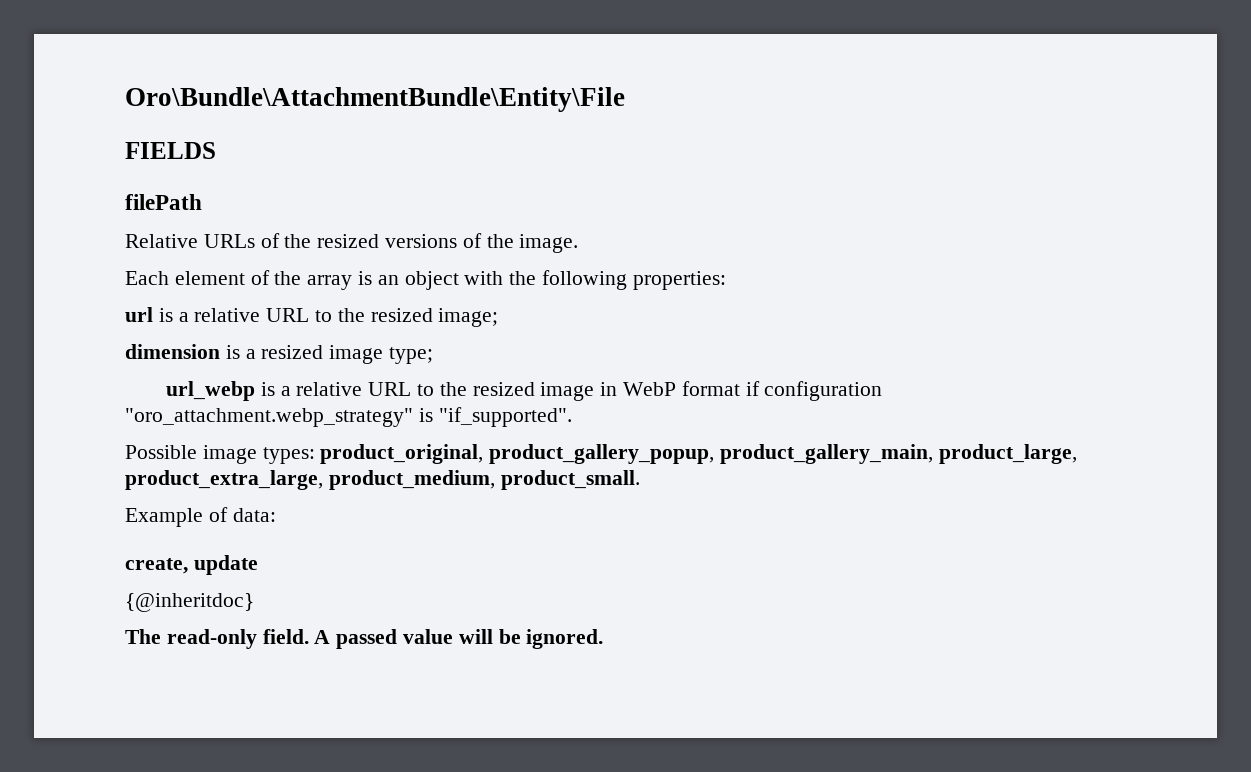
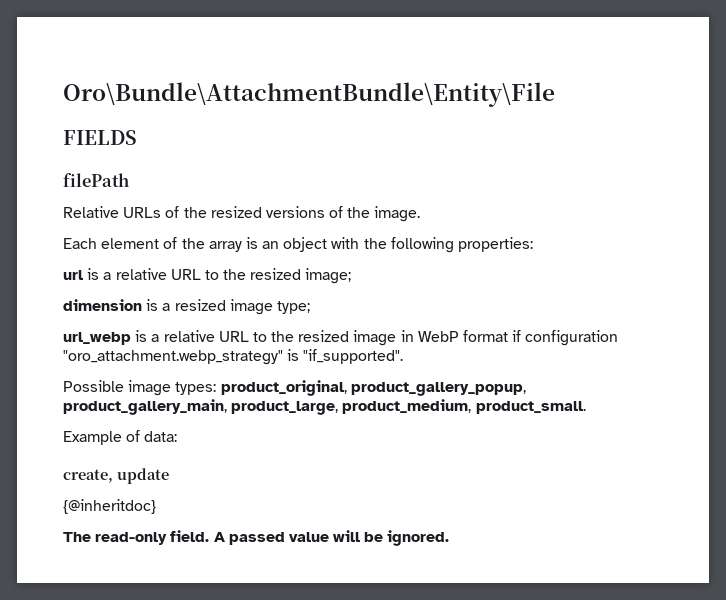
[125,470,323,490] product_extra_large, -> (339, 408) none

